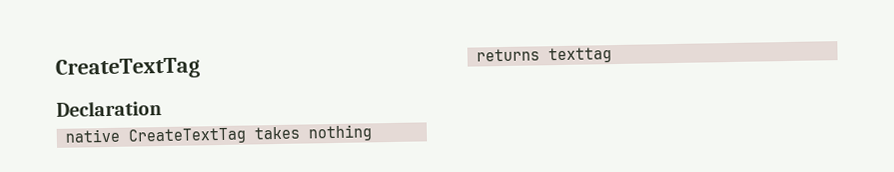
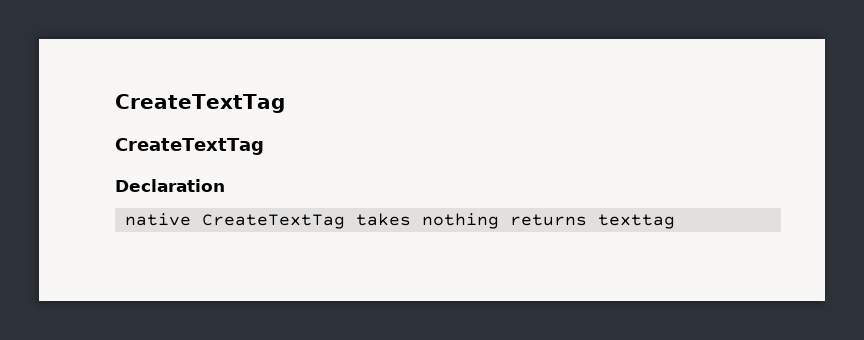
[55,57,200,80] CreateTextTag -> [115,94,285,113] [115,138,264,155] CreateTextTag // CreateTextTag

